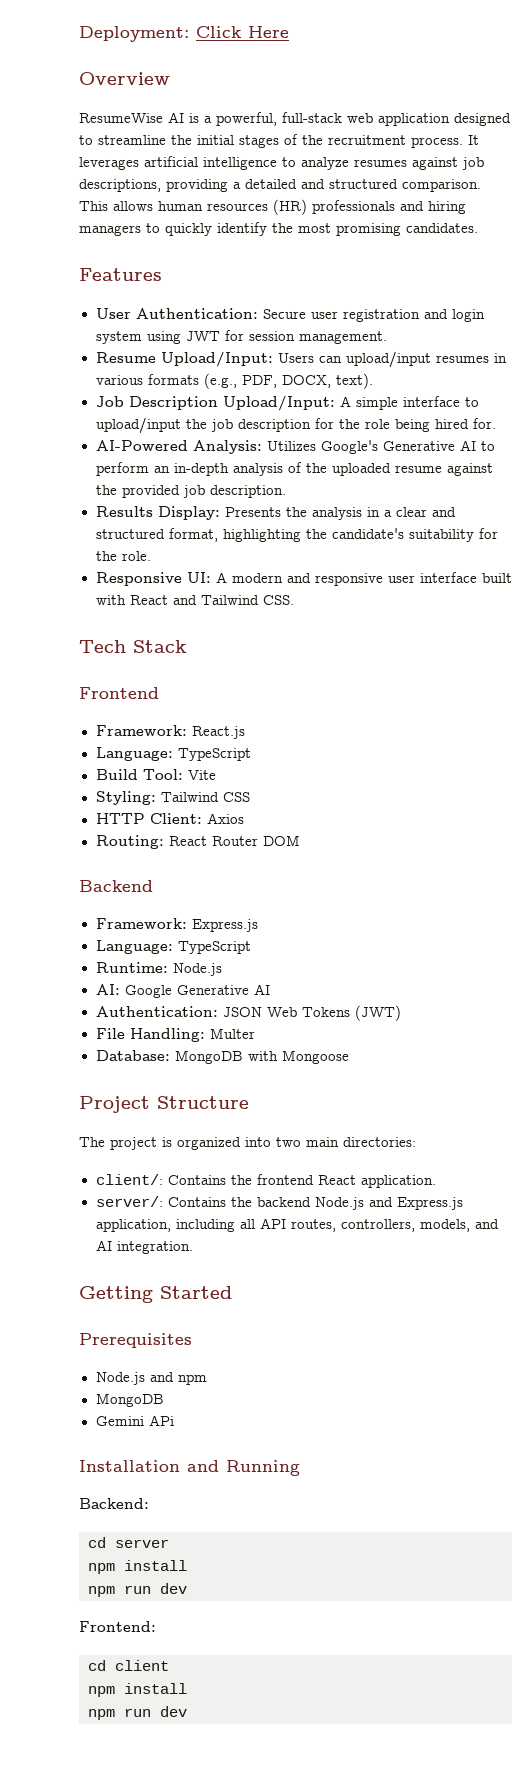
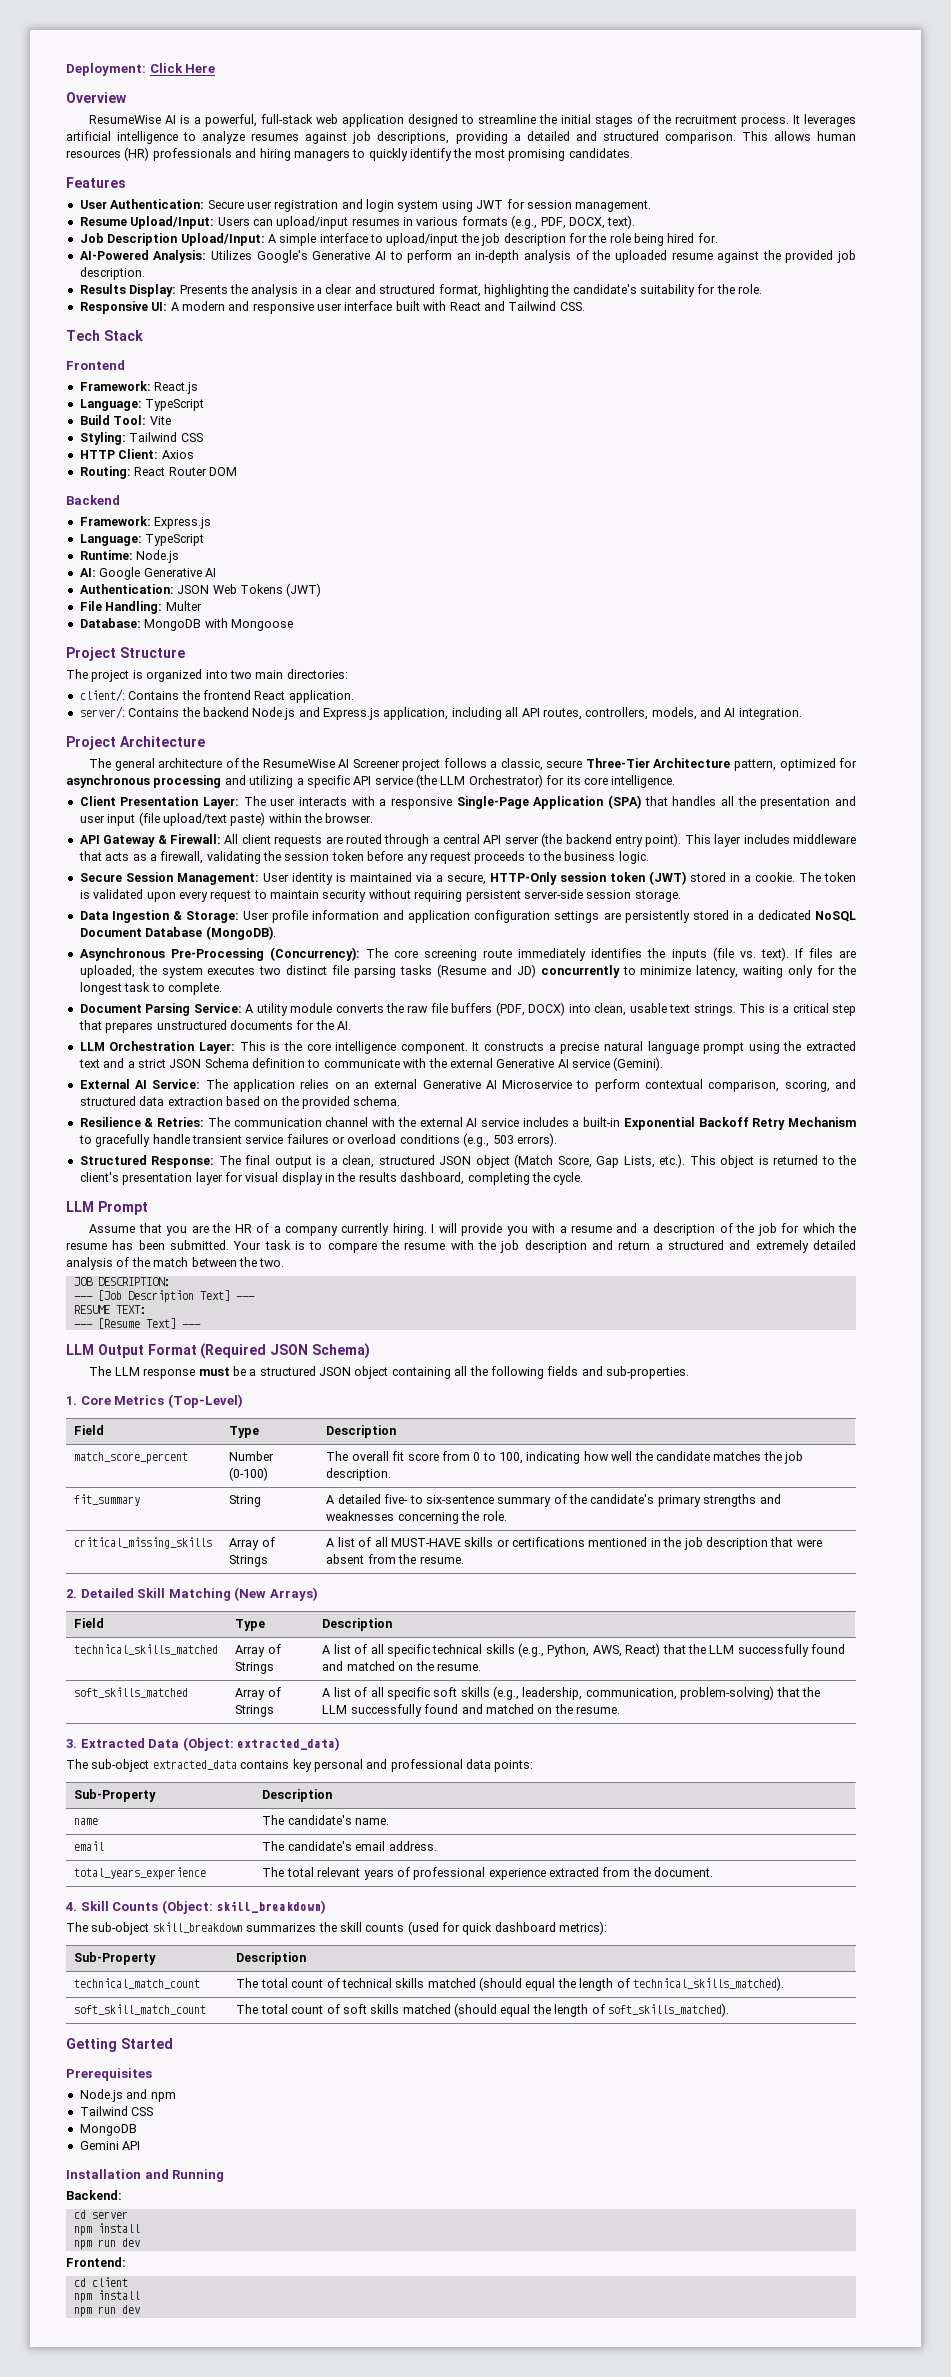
(193, 1247) none -> [66,736,205,750] [89,758,857,771] [66,774,676,788] [79,795,856,809] [79,812,374,826] [79,833,856,847] [78,851,649,864] [79,871,857,885] [79,889,681,902] [79,910,857,923] [79,926,276,940] [79,947,856,961] [79,964,856,978] [79,982,222,995] [79,1002,857,1016] [78,1020,351,1033] [79,1041,856,1054] [78,1057,664,1071] [79,1079,856,1092] [79,1096,401,1109] [79,1117,857,1130] [78,1133,557,1147] [79,1154,856,1168] [79,1172,584,1185] [66,1201,148,1215] [89,1223,856,1236] [66,1240,857,1253] [66,1257,285,1270] [73,1277,170,1286] [73,1290,255,1303] [73,1305,146,1314] [73,1318,201,1329] [66,1343,370,1359] [89,1366,690,1379] [66,1394,243,1408] [74,1425,105,1435] [229,1426,260,1438] [326,1425,397,1438] [74,1452,189,1464] [229,1451,275,1461] [229,1467,269,1481] [326,1451,804,1464] [326,1468,392,1481] [74,1494,141,1506] [229,1495,262,1507] [326,1494,781,1507] [326,1511,507,1524] [74,1537,213,1549] [229,1537,275,1550] [229,1555,269,1567] [326,1537,822,1550] [326,1554,464,1564] [66,1587,318,1601] [74,1618,105,1628] [235,1619,266,1631] [322,1618,393,1631] [74,1644,219,1655] [235,1644,281,1657] [235,1662,275,1674] [322,1643,846,1657] [322,1661,481,1671] [74,1687,189,1698] [235,1687,281,1700] [235,1705,275,1717] [322,1686,820,1700] [322,1704,621,1717] [66,1737,341,1751] [66,1759,534,1772] [74,1789,157,1802] [262,1789,333,1802] [74,1818,99,1825] [262,1815,390,1825] [74,1841,105,1851] [262,1841,437,1851] [74,1867,207,1880] [262,1867,714,1880] [66,1900,327,1914] [66,1921,608,1935] [74,1952,157,1965] [236,1952,307,1965] [74,1978,201,1989] [236,1977,784,1991] [74,2004,207,2015] [236,2003,729,2017] // Project Architecture // The general architecture of the ResumeWise AI Screener project follows a classic, secure Three-Tier Architecture pattern, optimized for asynchronous processing and utilizing a specific API service (the LLM Orchestrator) for its core intelligence. // Client Presentation Layer: The user interacts with a responsive Single-Page Application (SPA) that handles all the presentation and user input (file upload/text paste) within the browser. // API Gateway & Firewall: All client requests are routed through a central API server (the backend entry point). This layer includes middleware that acts as a firewall, validating the session token before any request proceeds to the business logic. // Secure Session Management: User identity is maintained via a secure, HTTP-Only session token (JWT) stored in a cookie. The token is validated upon every request to maintain security without requiring persistent server-side session storage. // Data Ingestion & Storage: User profile information and application configuration settings are persistently stored in a dedicated NoSQL Document Database (MongoDB). // Asynchronous Pre-Processing (Concurrency): The core screening route immediately identifies the inputs (file vs. text). If files are uploaded, the system executes two distinct file parsing tasks (Resume and JD) concurrently to minimize latency, waiting only for the longest task to complete. // Document Parsing Service: A utility module converts the raw file buffers (PDF, DOCX) into clean, usable text strings. This is a critical step that prepares unstructured documents for the AI. // LLM Orchestration Layer: This is the core intelligence component. It constructs a precise natural language prompt using the extracted text and a strict JSON Schema definition to communicate with the external Generative AI service (Gemini). // External AI Service: The application relies on an external Generative AI Microservice to perform contextual comparison, scoring, and structured data extraction based on the provided schema. // Resilience & Retries: The communication channel with the external AI service includes a built-in Exponential Backoff Retry Mechanism to gracefully handle transient service failures or overload conditions (e.g., 503 errors). // Structured Response: The final output is a clean, structured JSON object (Match Score, Gap Lists, etc.). This object is returned to the client's presentation layer for visual display in the results dashboard, completing the cycle. // LLM Prompt // Assume that you are the HR of a company currently hiring. I will provide you with a resume and a description of the job for which the resume has been submitted. Your task is to compare the resume with the job description and return a structured and extremely detailed analysis of the match between the two. // JOB DESCRIPTION: // --- [Job Description Text] --- // RESUME TEXT: // --- [Resume Text] --- // LLM Output Format (Required JSON Schema) // The LLM response must be a structured JSON object containing all the following fields and sub-properties. // 1. Core Metrics (Top-Level) // Field | Type | Description // match_score_percent | Number (0-100) | The overall fit score from 0 to 100, indicating how well the candidate matches the job description. // fit_summary | String | A detailed five- to six-sentence summary of the candidate's primary strengths and weaknesses concerning the role. // critical_missing_skills | Array of Strings | A list of all MUST-HAVE skills or certifications mentioned in the job description that were absent from the resume. // 2. Detailed Skill Matching (New Arrays) // Field | Type | Description // technical_skills_matched | Array of Strings | A list of all specific technical skills (e.g., Python, AWS, React) that the LLM successfully found and matched on the resume. // soft_skills_matched | Array of Strings | A list of all specific soft skills (e.g., leadership, communication, problem-solving) that the LLM successfully found and matched on the resume. // 3. Extracted Data (Object: extracted_data) // The sub-object extracted_data contains key personal and professional data points: // Sub-Property | Description // name | The candidate's name. // email | The candidate's email address. // total_years_experience | The total relevant years of professional experience extracted from the document. // 4. Skill Counts (Object: skill_breakdown) // The sub-object skill_breakdown summarizes the skill counts (used for quick dashboard metrics): // Sub-Property | Description // technical_match_count | The total count of technical skills matched (should equal the length of technical_skills_matched). // soft_skill_match_count | The total count of soft skills matched (should equal the length of soft_skills_matched).
(207, 1379) none -> [79,2106,154,2116] // Tailwind CSS
[148,1415,174,1426] APi -> [122,2141,141,2150] API

